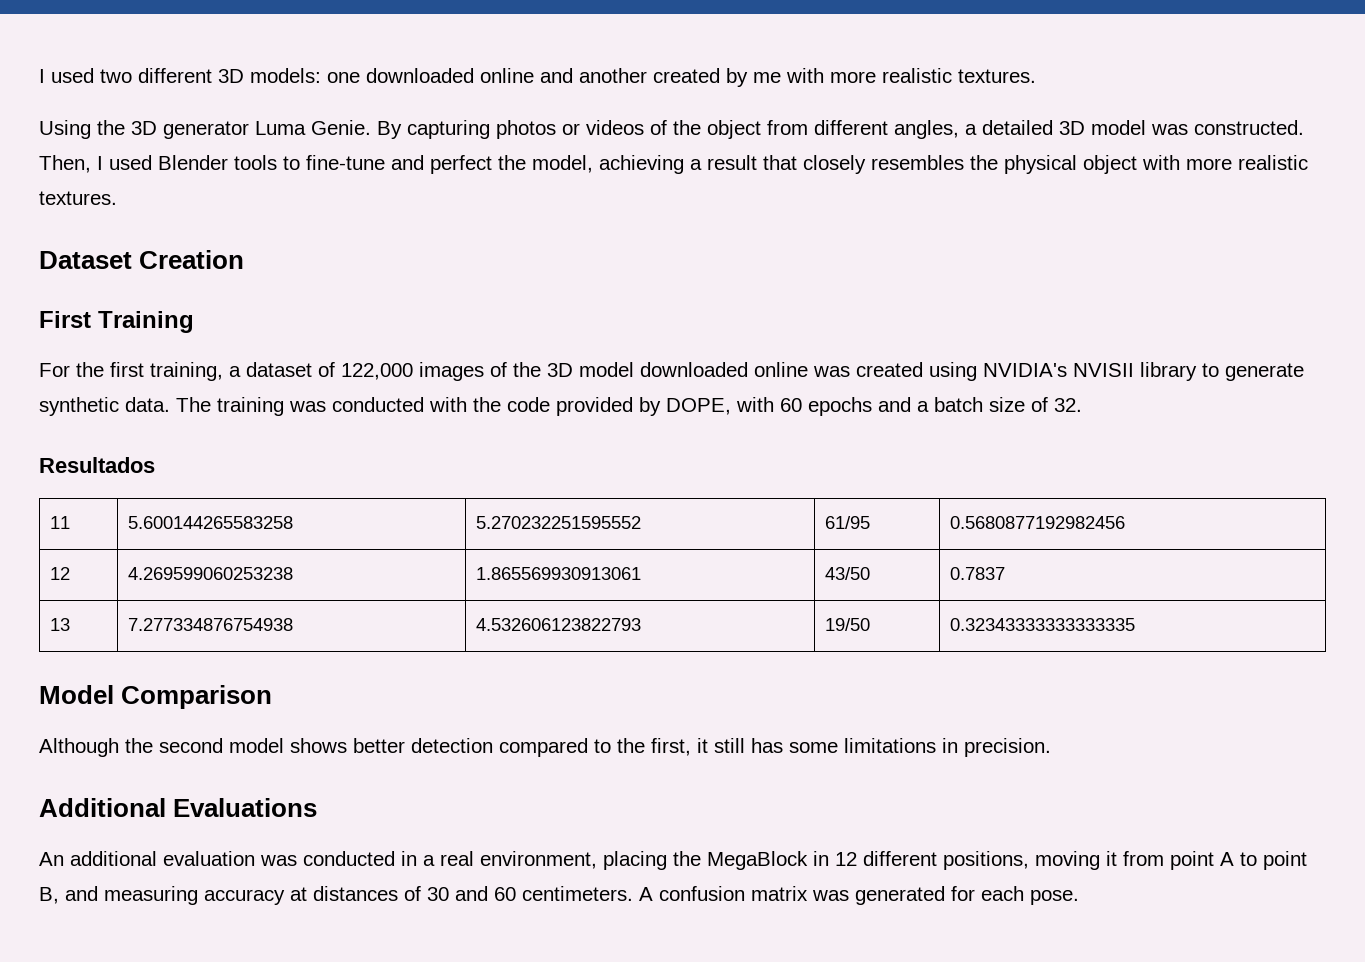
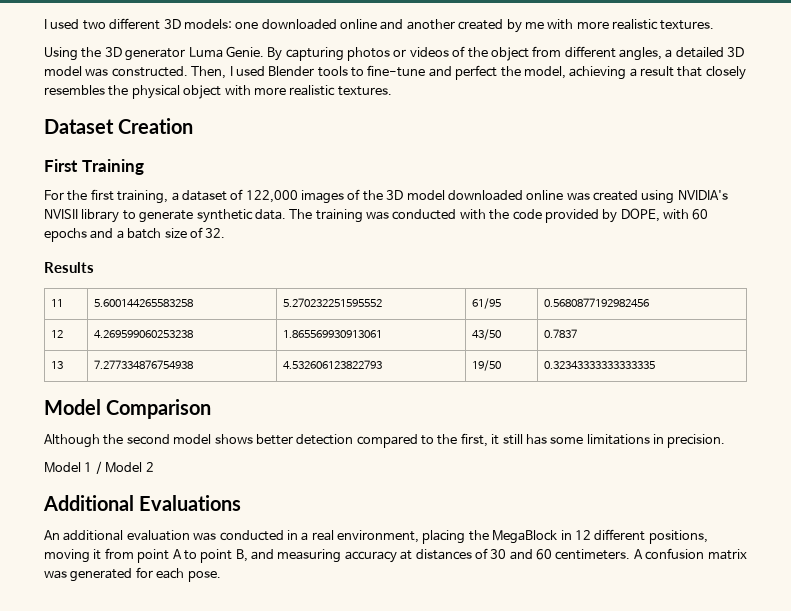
[39,457,155,473] Resultados -> [44,262,94,273] Results
(1051, 747) none -> [44,461,154,474] // Model 1 / Model 2

